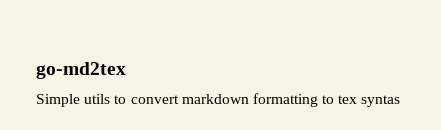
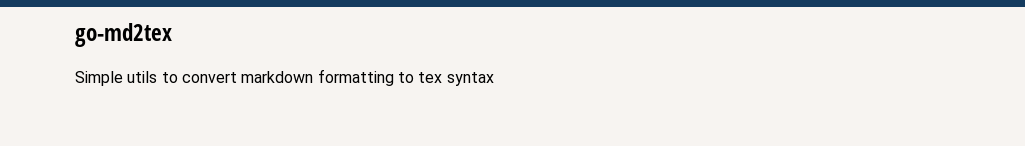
[361,95,401,107] syntas -> [446,72,494,86] syntax

